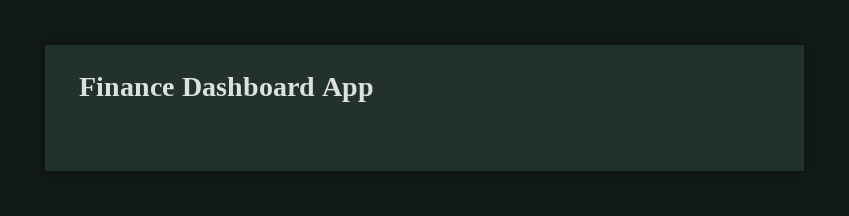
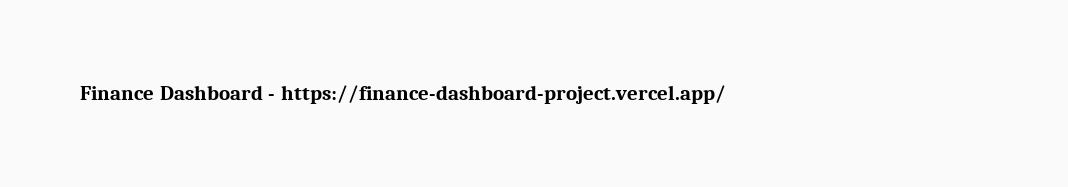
[322,78,375,102] App -> [268,85,726,104] - https://finance-dashboard-project.vercel.app/

